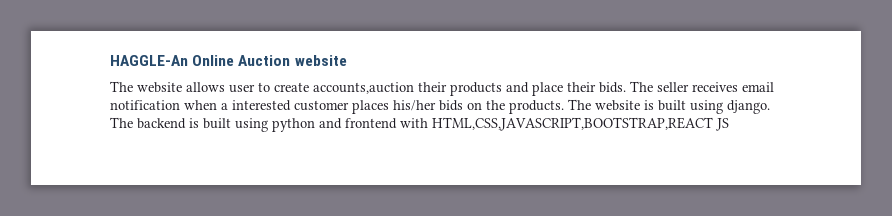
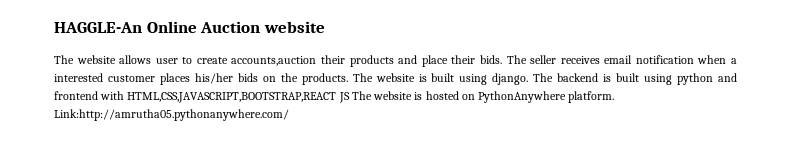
(729, 124) none -> [351,91,615,103] [54,109,289,121] The website is hosted on PythonAnywhere platform. Link:http://amrutha05.pythonanywhere.com/

